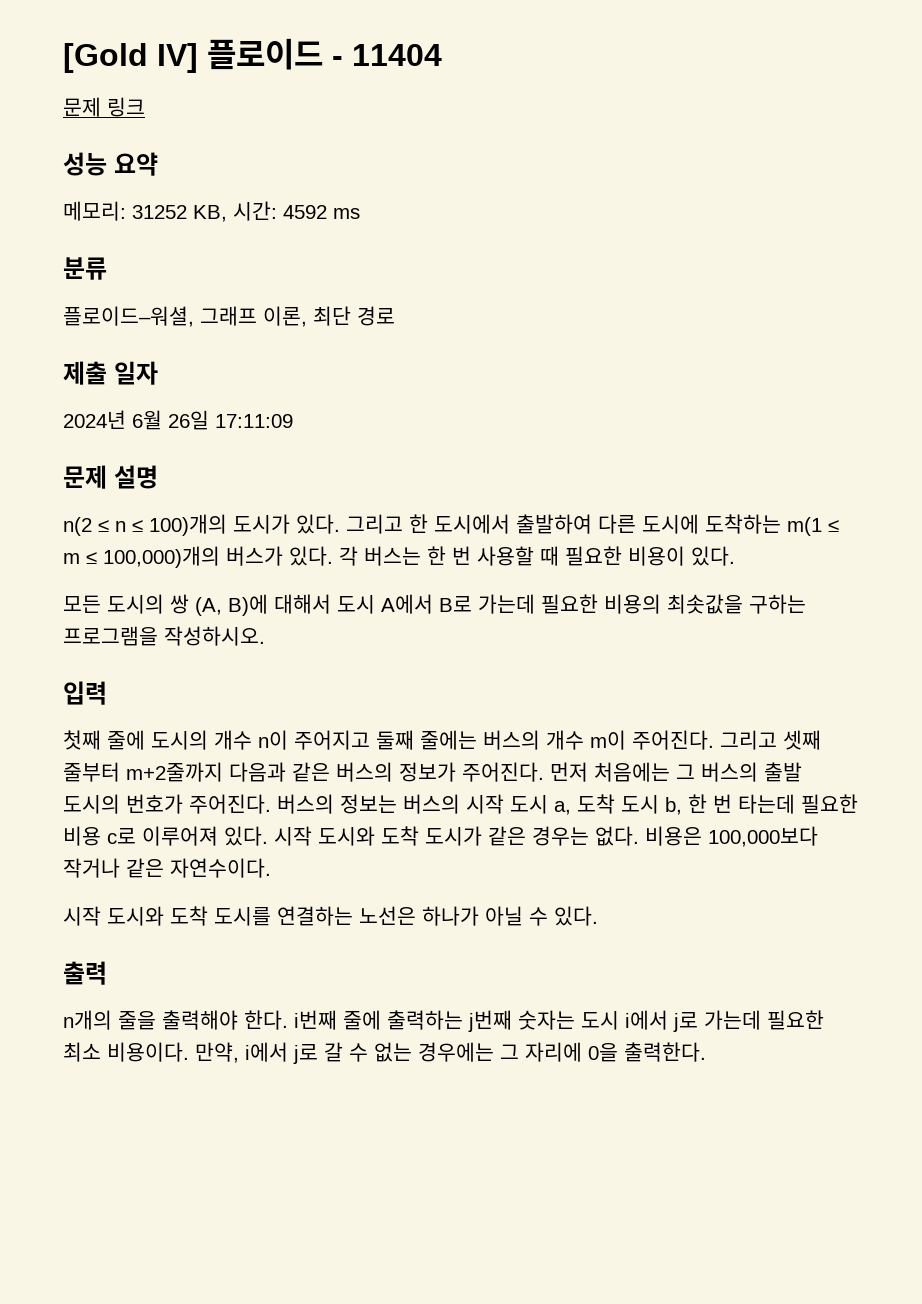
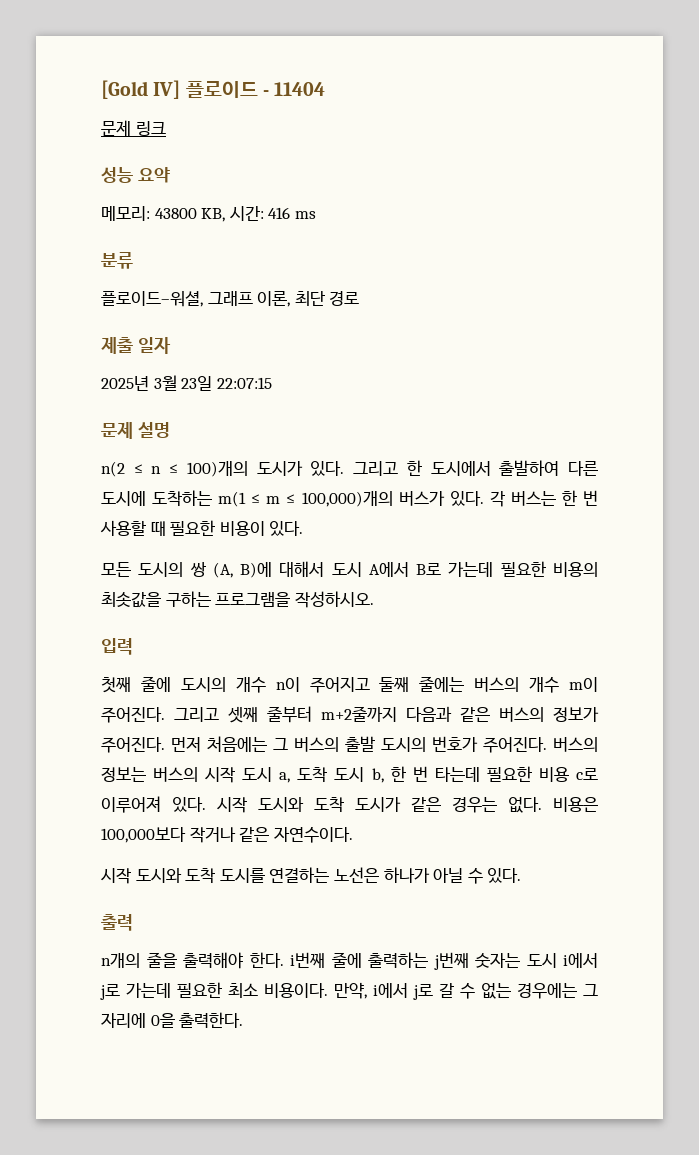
[132,205,187,219] 31252 -> [154,208,197,219] 43800
[283,205,327,219] 4592 -> [268,207,291,219] 416
[63,410,293,430] 2024년 6월 26일 17:11:09 -> [101,375,272,391] 2025년 3월 23일 22:07:15

